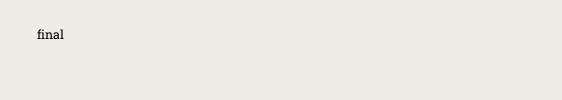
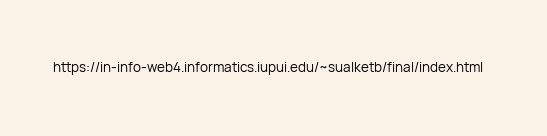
[37,29,64,40] final -> [53,62,483,75] https://in-info-web4.informatics.iupui.edu/~sualketb/final/index.html

